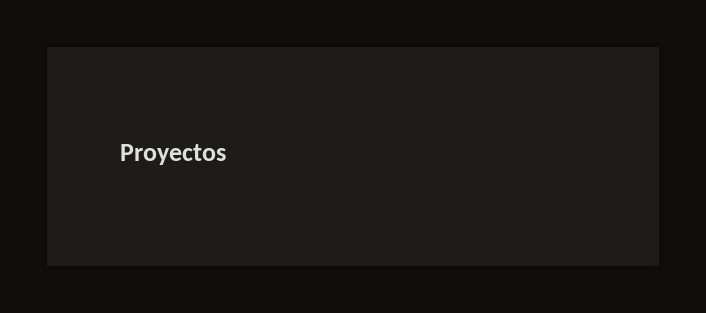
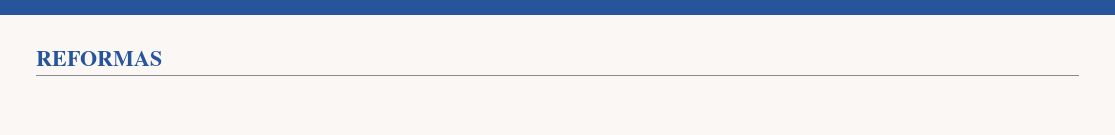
[120,144,226,165] Proyectos -> [36,51,162,66] REFORMAS

